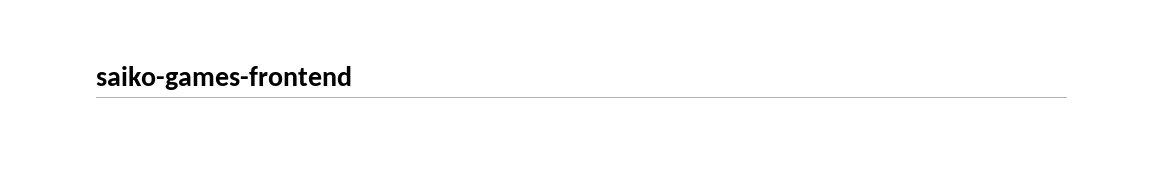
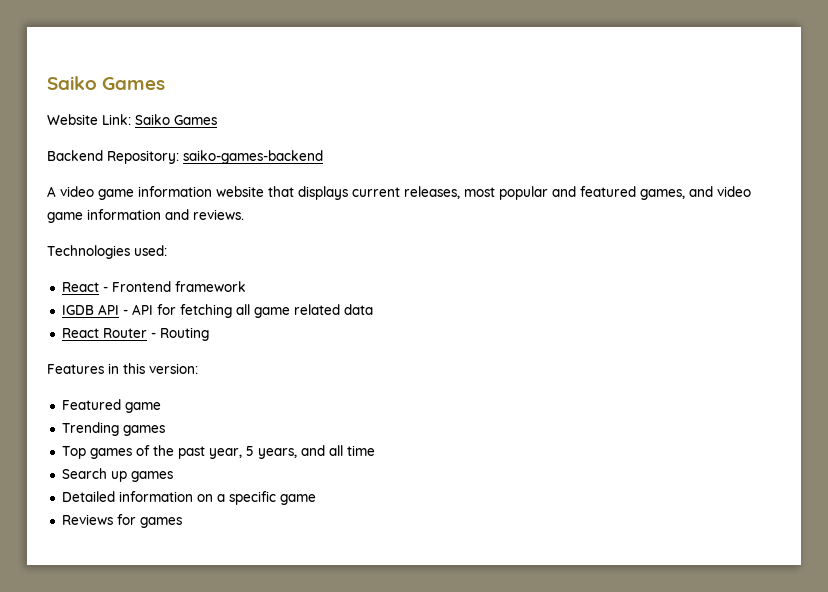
[96,66,352,90] saiko-games-frontend -> [47,76,166,90] [47,114,217,125] [47,150,323,164] [47,186,751,200] [47,209,244,223] [47,245,167,259] [61,281,246,292] [61,304,373,318] [61,327,209,341] [47,363,198,374] [61,399,161,413] [61,422,165,436] [61,445,375,459] [61,468,173,482] [61,491,316,505] [61,514,182,528] Saiko Games // Website Link: Saiko Games // Backend Repository: saiko-games-backend // A video game information website that displays current releases, most popular and featured games, and video game information and reviews. // Technologies used: // React - Frontend framework // IGDB API - API for fetching all game related data // React Router - Routing // Features in this version: // Featured game // Trending games // Top games of the past year, 5 years, and all time // Search up games // Detailed information on a specific game // Reviews for games

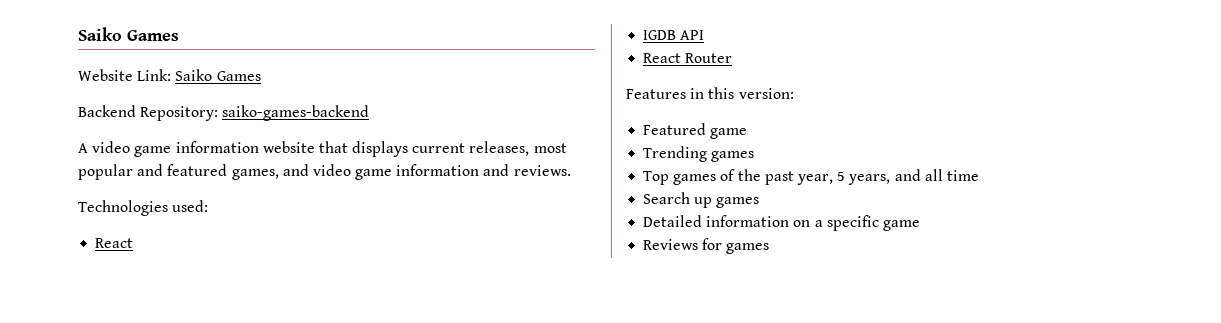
[102,281,246,292] - Frontend framework -> (134, 243) none
[122,304,373,318] - API for fetching all game related data -> (705, 35) none
[150,327,209,341] - Routing -> (733, 58) none

